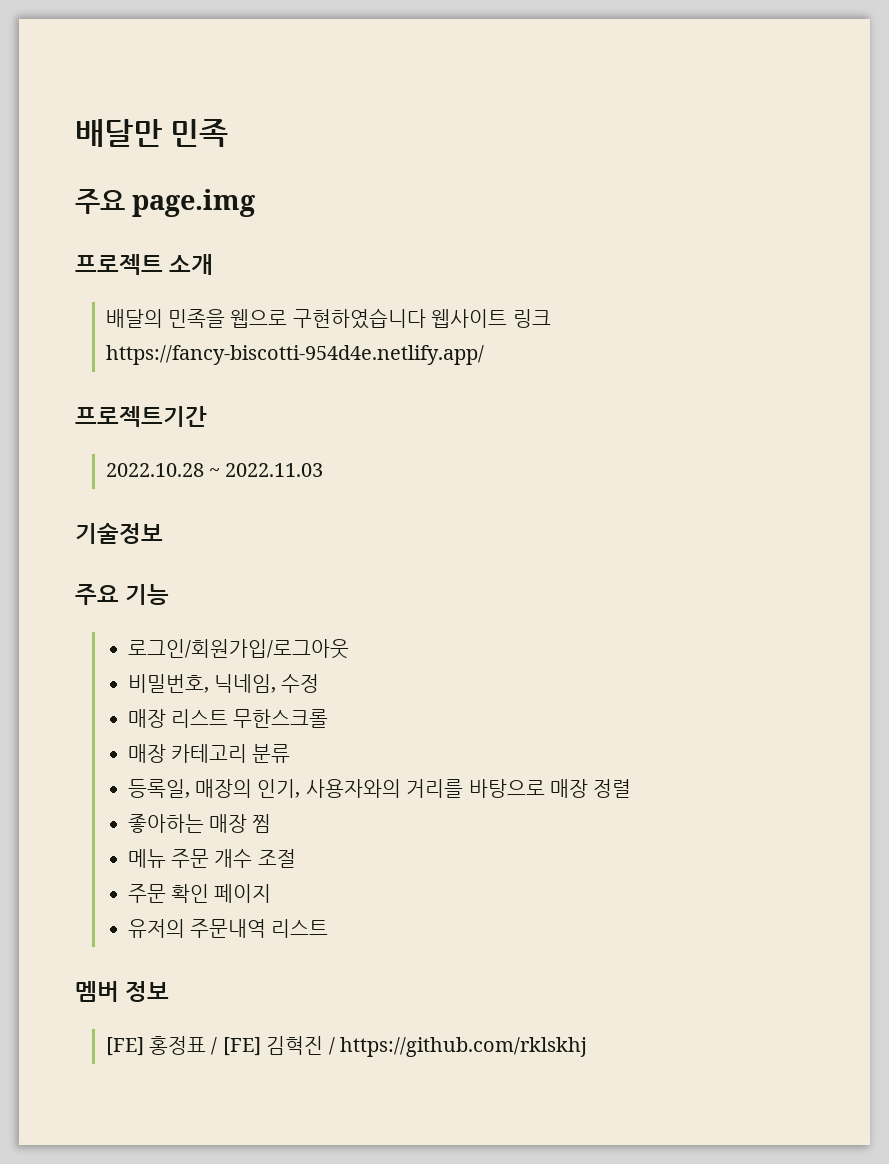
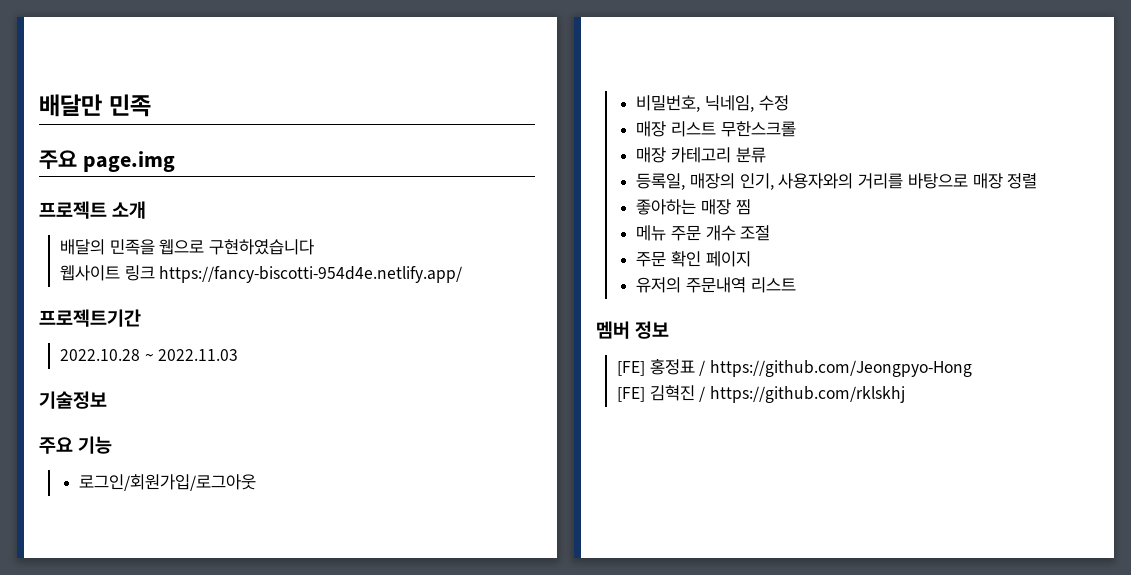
(426, 318) none -> (315, 247) //
(218, 1046) none -> [710,360,973,377] https://github.com/Jeongpyo-Hong //

